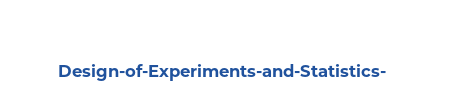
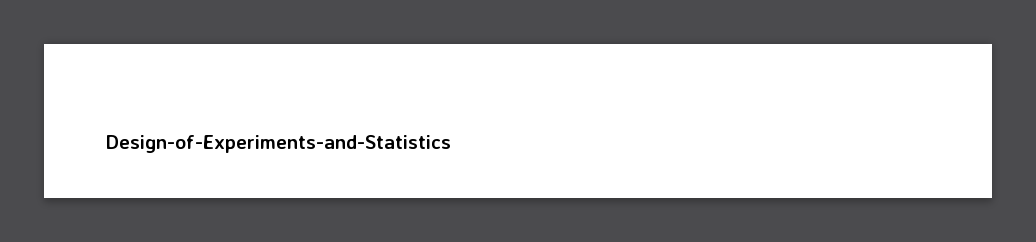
[58,64,386,81] Design-of-Experiments-and-Statistics- -> [106,135,451,153] Design-of-Experiments-and-Statistics

